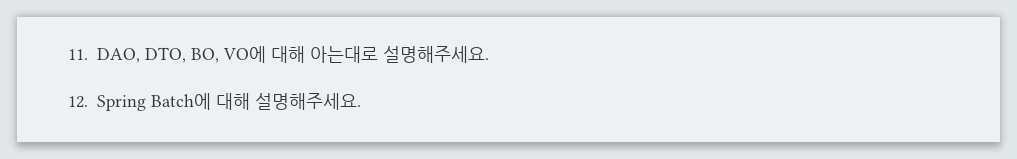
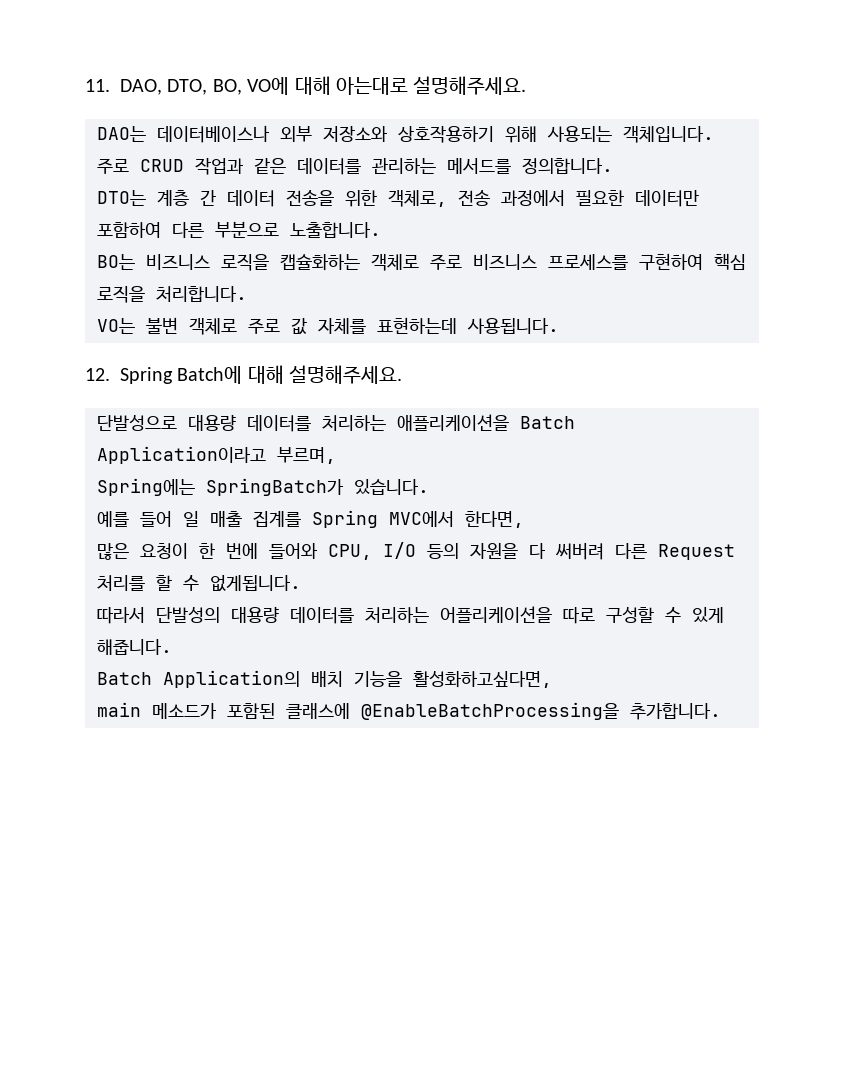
(489, 54) none -> [97,125,714,143] [97,157,613,175] [97,189,699,207] [97,221,381,238] [97,253,746,271] [97,286,247,303] [97,317,559,335] // DAO는 데이터베이스나 외부 저장소와 상호작용하기 위해 사용되는 객체입니다. 주로 CRUD 작업과 같은 데이터를 관리하는 메서드를 정의합니다. // DTO는 계층 간 데이터 전송을 위한 객체로, 전송 과정에서 필요한 데이터만 포함하여 다른 부분으로 노출합니다. // BO는 비즈니스 로직을 캡슐화하는 객체로 주로 비즈니스 프로세스를 구현하여 핵심 로직을 처리합니다. // VO는 불변 객체로 주로 값 자체를 표현하는데 사용됩니다.
(361, 101) none -> [97,414,575,432] [97,446,336,464] [97,478,429,496] [97,510,524,528] [97,542,735,560] [97,575,301,592] [97,606,724,624] [97,639,172,655] [97,670,552,688] [97,702,721,720] // 단발성으로 대용량 데이터를 처리하는 애플리케이션을 Batch Application이라고 부르며, // Spring에는 SpringBatch가 있습니다. // 예를 들어 일 매출 집계를 Spring MVC에서 한다면, // 많은 요청이 한 번에 들어와 CPU, I/O 등의 자원을 다 써버려 다른 Request 처리를 할 수 없게됩니다. // 따라서 단발성의 대용량 데이터를 처리하는 어플리케이션을 따로 구성할 수 있게 해줍니다. // Batch Application의 배치 기능을 활성화하고싶다면, // main 메소드가 포함된 클래스에 @EnableBatchProcessing을 추가합니다.

